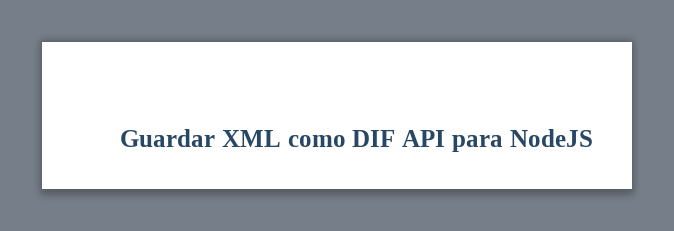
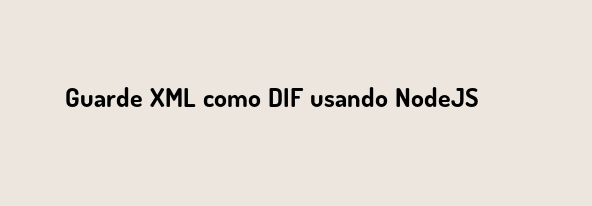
[120,129,215,147] Guardar -> [65,87,143,107] Guarde
[402,130,503,152] API para -> [310,87,389,107] usando

